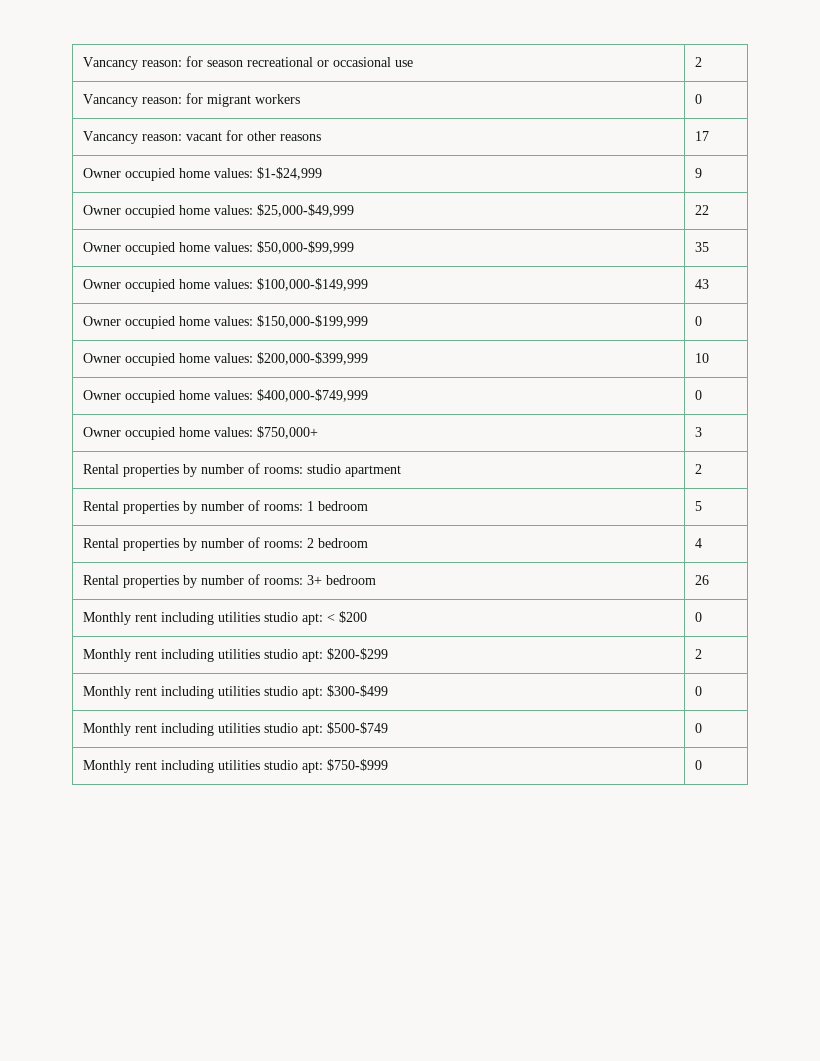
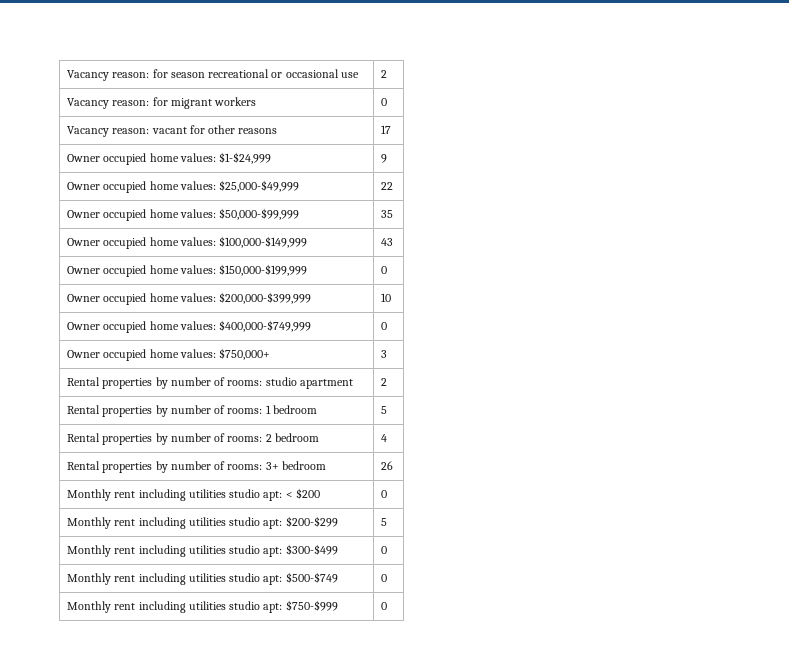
[82,57,138,70] Vancancy -> [67,70,110,81] Vacancy
[82,94,138,107] Vancancy -> [67,98,110,109] Vacancy
[82,131,138,144] Vancancy -> [67,126,110,137] Vacancy
[694,649,702,659] 2 -> [381,518,388,526] 5

